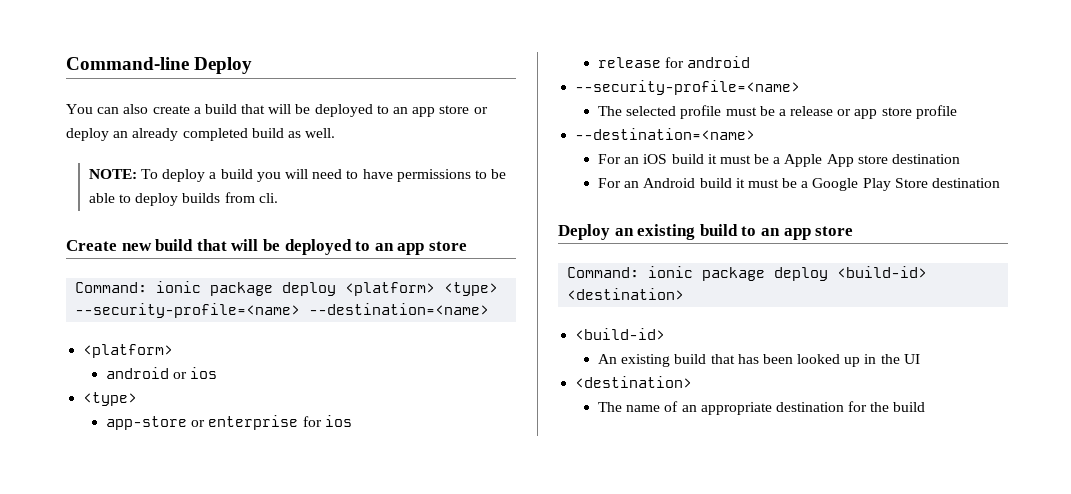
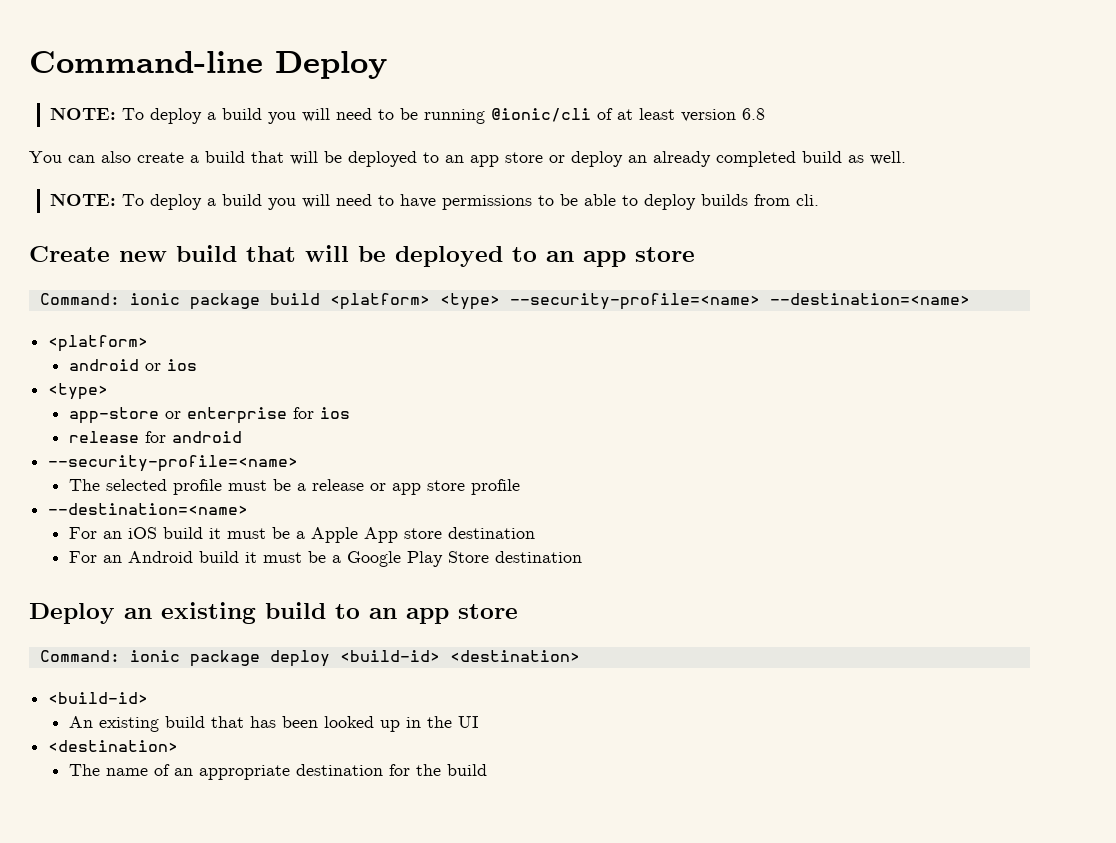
(253, 65) none -> [49,107,765,124] // NOTE: To deploy a build you will need to be running @ionic/cli of at least version 6.8
[282,282,337,296] deploy -> [269,293,320,305] build

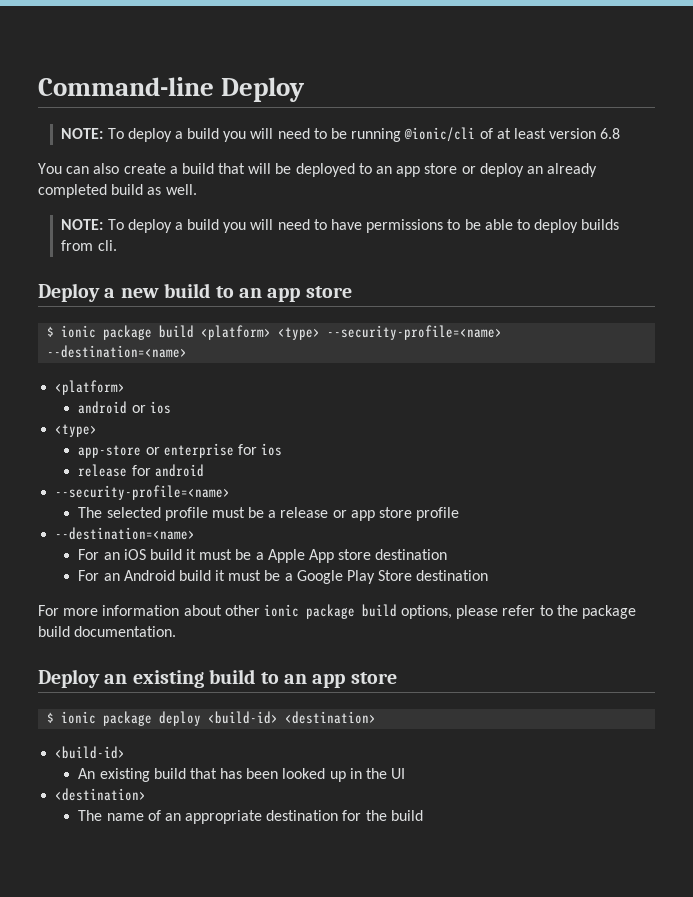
[29,245,695,267] [39,293,120,305] Create new build that will be deployed to an app store // Command: -> [38,283,352,302] [47,326,55,337] Deploy a new build to an app store // $
(582, 557) none -> [38,604,637,619] [38,626,177,637] // For more information about other ionic package build options, please refer to the package build documentation.
[39,650,120,662] Command: -> [47,712,55,723] $

